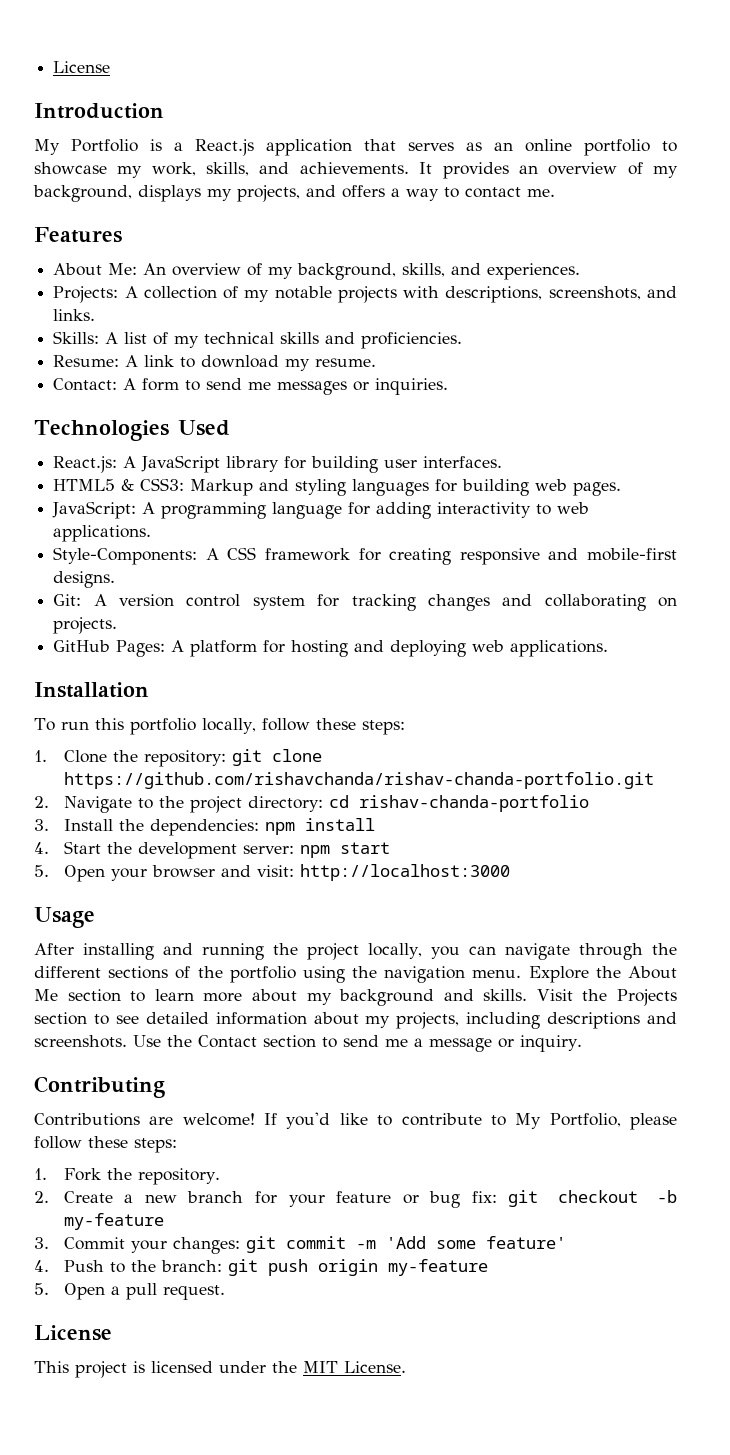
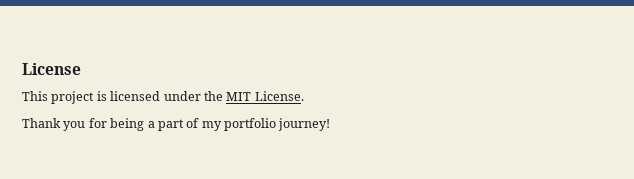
[53,61,111,73] [34,103,164,119] [34,139,677,156] [34,162,678,179] [33,185,555,202] [34,227,122,243] [53,263,581,280] [53,286,677,303] [53,309,96,321] [53,331,463,349] [53,355,377,371] [53,378,449,395] [34,420,230,441] [53,455,503,473] [53,478,622,496] [52,501,590,519] [53,525,152,542] [53,547,677,565] [53,571,116,588] [53,594,677,611] [53,617,118,634] [53,640,609,657] [34,682,149,698] [34,718,405,735] [34,749,322,767] [63,772,654,789] [34,795,589,813] [34,818,375,836] [34,841,390,859] [34,864,510,882] [34,907,95,928] [34,943,677,960] [34,966,677,983] [34,989,677,1006] [34,1012,677,1029] [34,1035,582,1052] [34,1076,165,1098] [34,1112,678,1130] [34,1136,177,1153] [34,1168,220,1185] [34,1190,677,1208] [63,1213,164,1230] [34,1236,566,1254] [34,1259,488,1276] [34,1283,225,1300] [34,1325,112,1341] License // Introduction // My Portfolio is a React.js application that serves as an online portfolio to showcase my work, skills, and achievements. It provides an overview of my background, displays my projects, and offers a way to contact me. // Features // About Me: An overview of my background, skills, and experiences. // Projects: A collection of my notable projects with descriptions, screenshots, and links. // Skills: A list of my technical skills and proficiencies. // Resume: A link to download my resume. // Contact: A form to send me messages or inquiries. // Technologies Used // React.js: A JavaScript library for building user interfaces. // HTML5 & CSS3: Markup and styling languages for building web pages. // JavaScript: A programming language for adding interactivity to web applications. // Style-Components: A CSS framework for creating responsive and mobile-first designs. // Git: A version control system for tracking changes and collaborating on projects. // GitHub Pages: A platform for hosting and deploying web applications. // Installation // To run this portfolio locally, follow these steps: // 1. Clone the repository: git clone https://github.com/rishavchanda/rishav-chanda-portfolio.git // 2. Navigate to the project directory: cd rishav-chanda-portfolio // 3. Install the dependencies: npm install // 4. Start the development server: npm start // 5. Open your browser and visit: http://localhost:3000 // Usage // After installing and running the project locally, you can navigate through the different sections of the portfolio using the navigation menu. Explore the About Me section to learn more about my background and skills. Visit the Projects section to see detailed information about my projects, including descriptions and screenshots. Use the Contact section to send me a message or inquiry. // Contributing // Contributions are welcome! If you'd like to contribute to My Portfolio, please follow these steps: // 1. Fork the repository. // 2. Create a new branch for your feature or bug fix: git checkout -b my-feature // 3. Commit your changes: git commit -m 'Add some feature' // 4. Push to the branch: git push origin my-feature // 5. Open a pull request. // License -> [22,63,81,75] License
(406, 1367) none -> [22,118,331,131] // Thank you for being a part of my portfolio journey!

